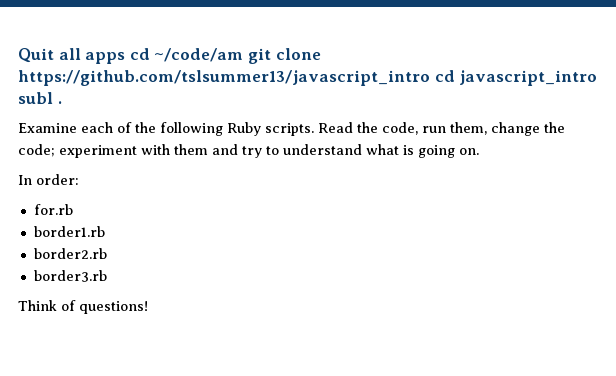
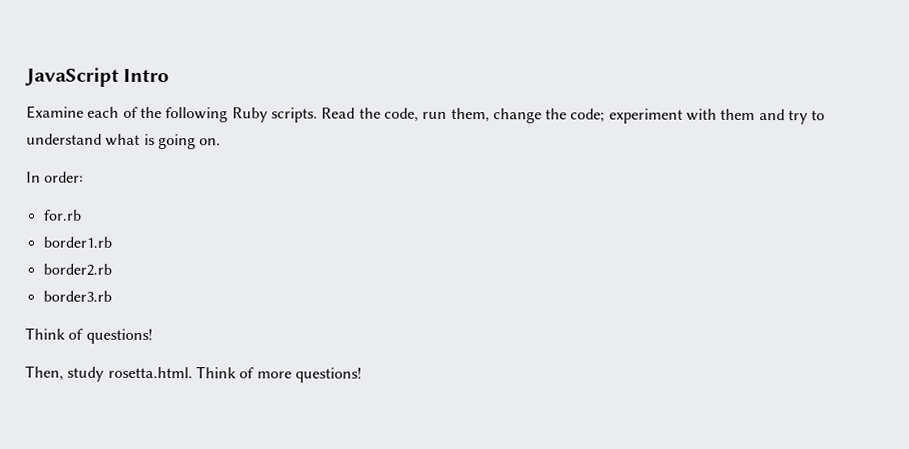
[18,48,321,64] [18,70,598,86] [18,92,62,104] Quit all apps cd ~/code/am git clone https://github.com/tslsummer13/javascript_intro cd javascript_intro subl . -> [24,67,170,87] JavaScript Intro
(148, 307) none -> [25,365,362,383] // Then, study rosetta.html. Think of more questions!

